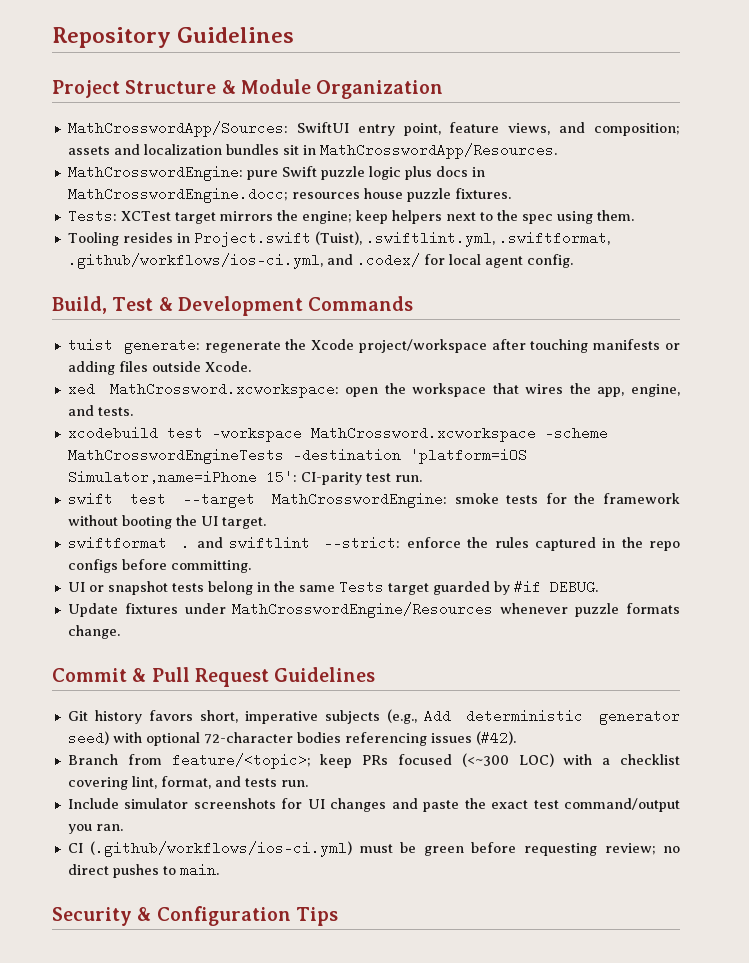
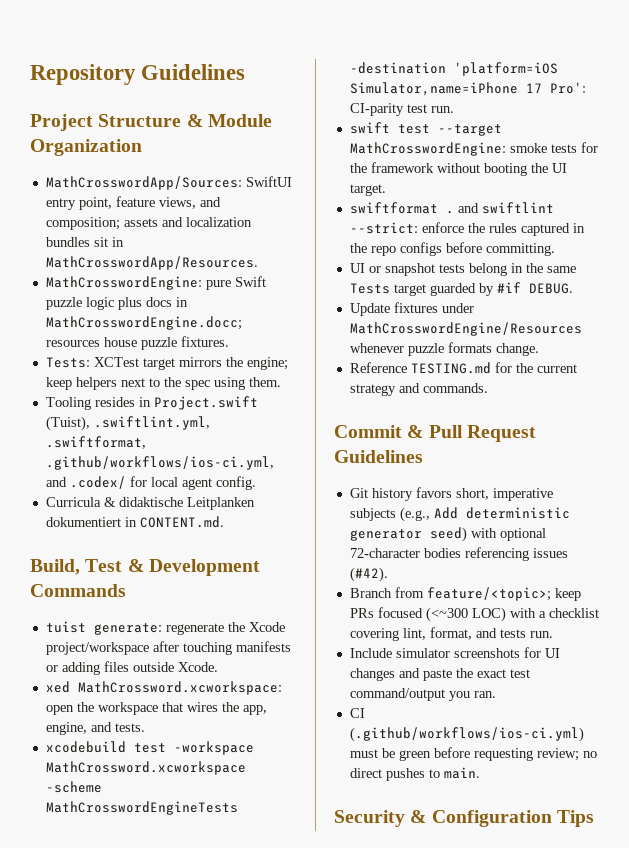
(573, 261) none -> [45,497,255,510] [45,516,224,528] // Curricula & didaktische Leitplanken dokumentiert in CONTENT.md.
[265,470,297,484] 15': -> [525,82,586,94] 17 Pro':
(120, 632) none -> [349,362,577,374] [349,383,488,396] // Reference TESTING.md for the current strategy and commands.

